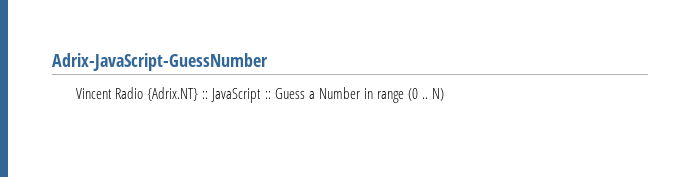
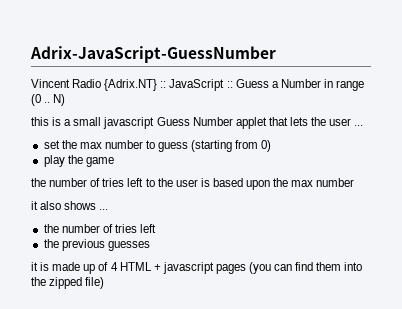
(444, 94) none -> [31,117,364,129] [43,140,272,152] [43,155,114,167] [31,178,355,190] [31,201,109,210] [43,224,157,233] [43,239,150,251] [31,262,363,274] [31,277,105,289] // this is a small javascript Guess Number applet that lets the user ... // set the max number to guess (starting from 0) // play the game // the number of tries left to the user is based upon the max number // it also shows ... // the number of tries left // the previous guesses // it is made up of 4 HTML + javascript pages (you can find them into the zipped file)

